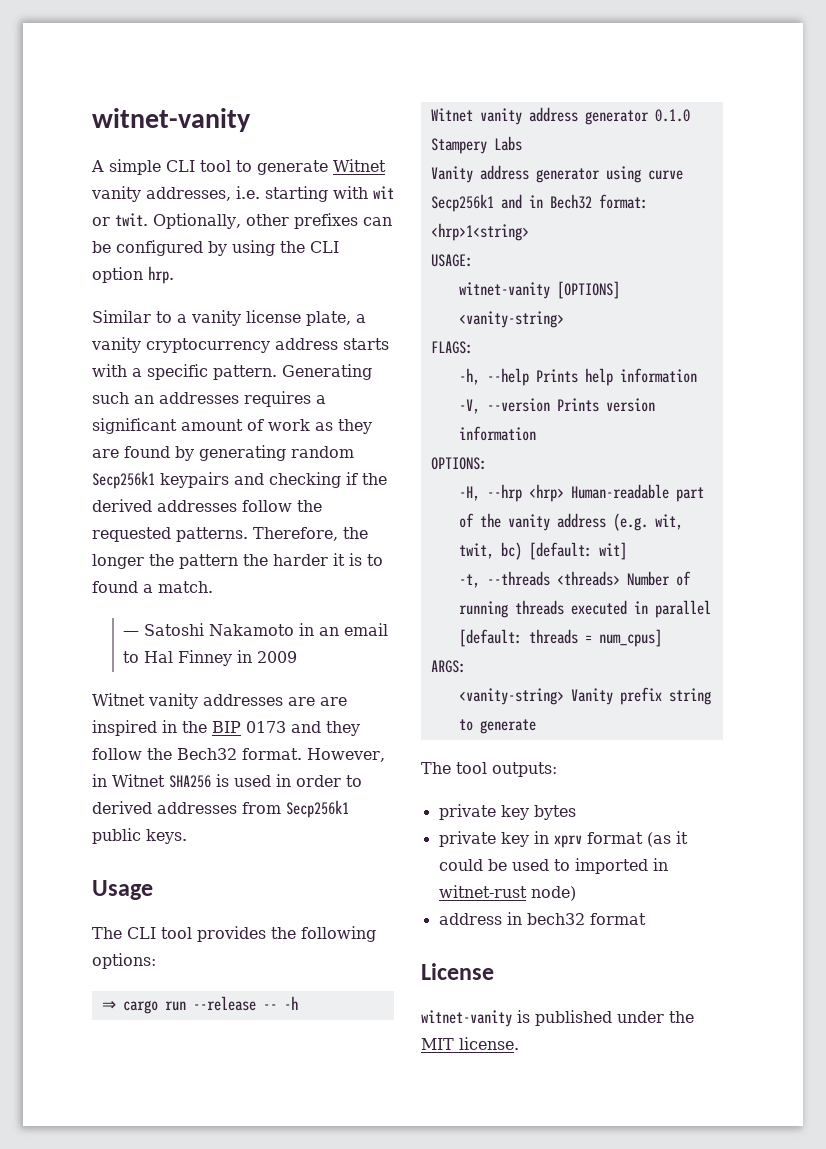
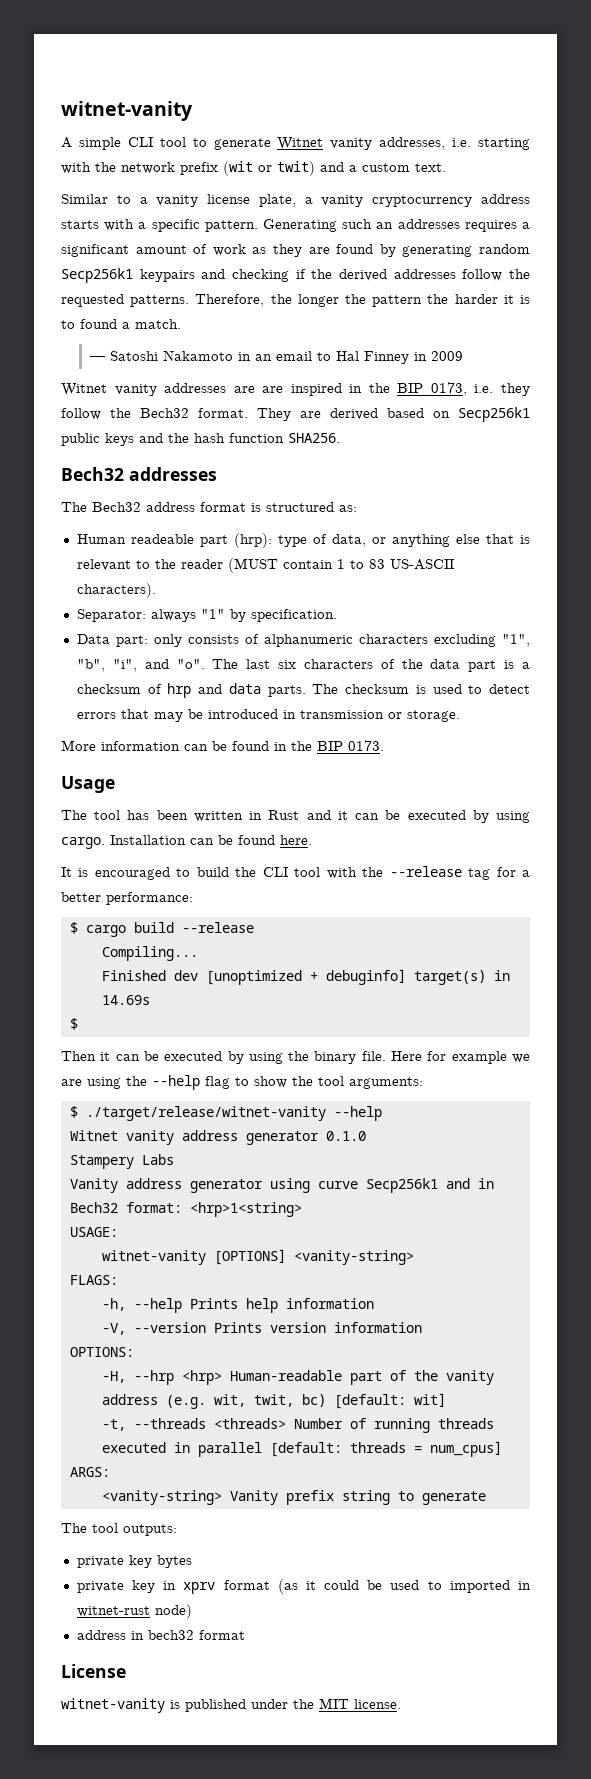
[373,186,394,199] [92,213,392,229] [92,240,339,256] [92,266,174,284] wit or twit. Optionally, other prefixes can be configured by using the CLI option hrp. -> [95,161,446,176] the network prefix (wit or twit) and a custom text.
[246,721,321,733] 0173 and -> [430,382,494,396] 0173, i.e.
[307,748,385,762] [92,774,362,788] [92,800,349,818] [92,828,187,844] [92,880,153,900] [92,926,376,942] [92,953,156,969] [101,996,298,1014] However, in Witnet SHA256 is used in order to derived addresses from Secp256k1 public keys. // Usage // The CLI tool provides the following options: // ⇒ cargo run --release -- -h -> [257,407,530,422] [61,433,340,446] [61,467,217,481] [61,502,357,512] [76,533,530,548] [76,558,454,573] [76,583,156,598] [76,609,337,622] [76,634,530,647] [76,659,531,672] [76,683,530,698] [76,709,460,722] [61,740,384,751] [61,776,115,793] [61,810,530,823] [61,835,312,849] [61,866,530,880] [61,892,193,905] [69,922,254,937] [101,946,198,961] [101,969,510,985] [101,995,150,1005] [69,1018,78,1030] [61,1051,531,1064] [61,1075,423,1090] [69,1106,382,1121] They are derived based on Secp256k1 public keys and the hash function SHA256. // Bech32 addresses // The Bech32 address format is structured as: // Human readeable part (hrp): type of data, or anything else that is relevant to the reader (MUST contain 1 to 83 US-ASCII characters). // Separator: always "1" by specification. // Data part: only consists of alphanumeric characters excluding "1", "b", "i", and "o". The last six characters of the data part is a checksum of hrp and data parts. The checksum is used to detect errors that may be introduced in transmission or storage. // More information can be found in the BIP 0173. // Usage // The tool has been written in Rust and it can be executed by using cargo. Installation can be found here. // It is encouraged to build the CLI tool with the --release tag for a better performance: // $ cargo build --release // Compiling... // Finished dev [unoptimized + debuginfo] target(s) in 14.69s // $ // Then it can be executed by using the binary file. Here for example we are using the --help flag to show the tool arguments: // $ ./target/release/witnet-vanity --help

